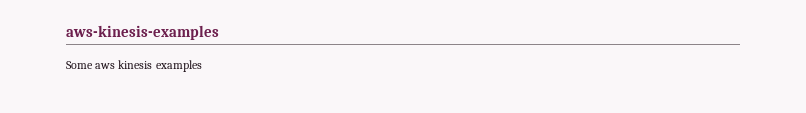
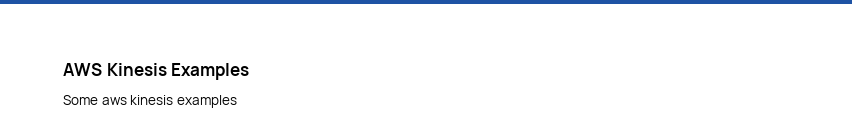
[66,25,219,40] aws-kinesis-examples -> [63,63,250,80] AWS Kinesis Examples

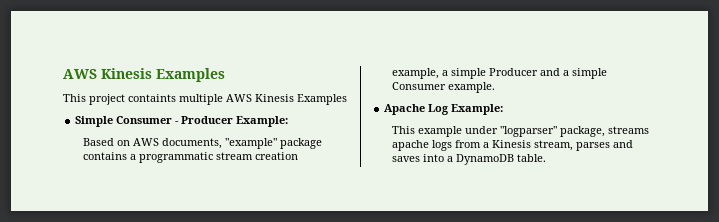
[63,63,250,80] [63,95,237,108] AWS Kinesis Examples // Some aws kinesis examples -> [63,68,225,82] [63,94,347,105] [75,116,289,127] [82,138,322,149] [82,152,298,163] [391,68,607,79] [391,82,495,93] [384,104,504,115] [391,126,649,137] [391,140,633,151] [391,154,546,165] AWS Kinesis Examples // This project containts multiple AWS Kinesis Examples // Simple Consumer - Producer Example: // Based on AWS documents, "example" package contains a programmatic stream creation example, a simple Producer and a simple Consumer example. // Apache Log Example: // This example under "logparser" package, streams apache logs from a Kinesis stream, parses and saves into a DynamoDB table.

